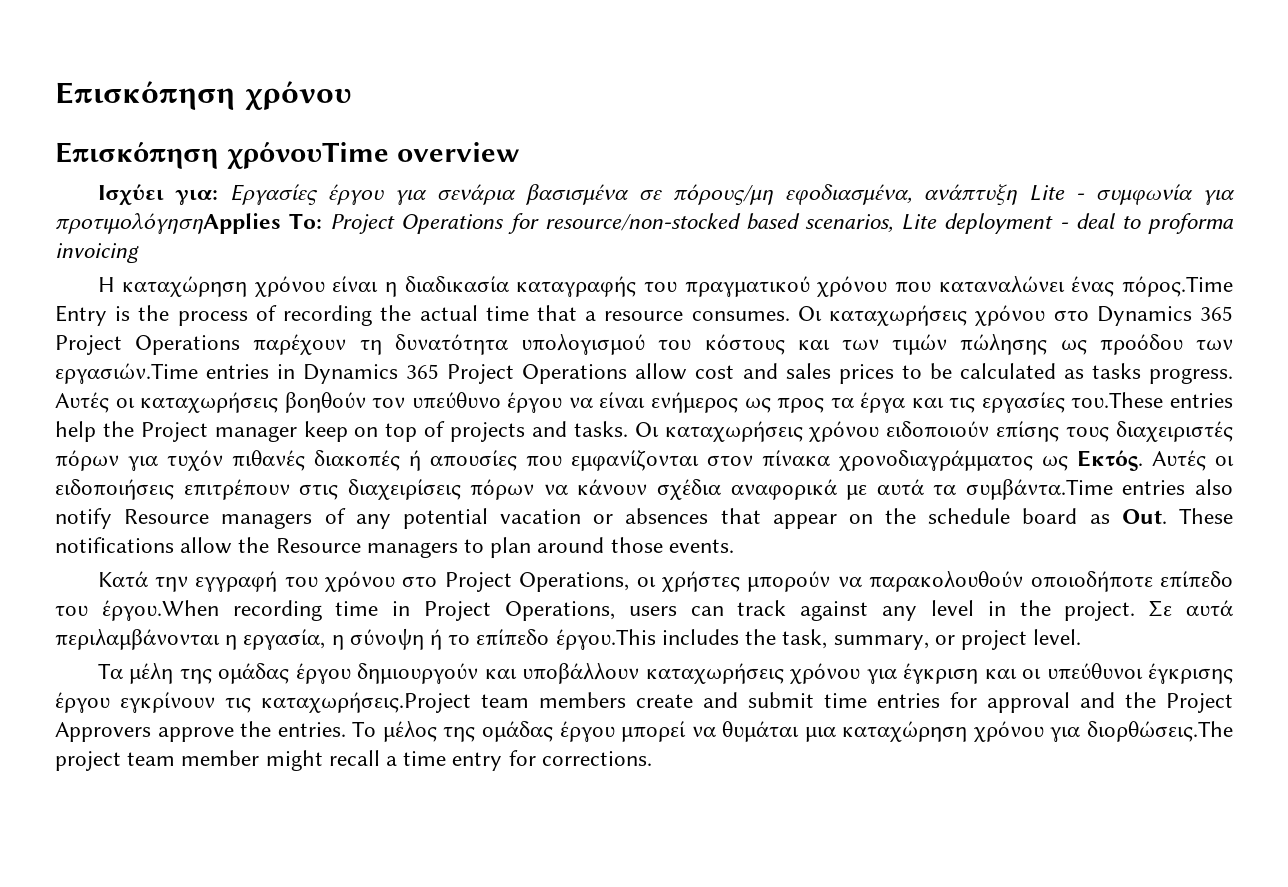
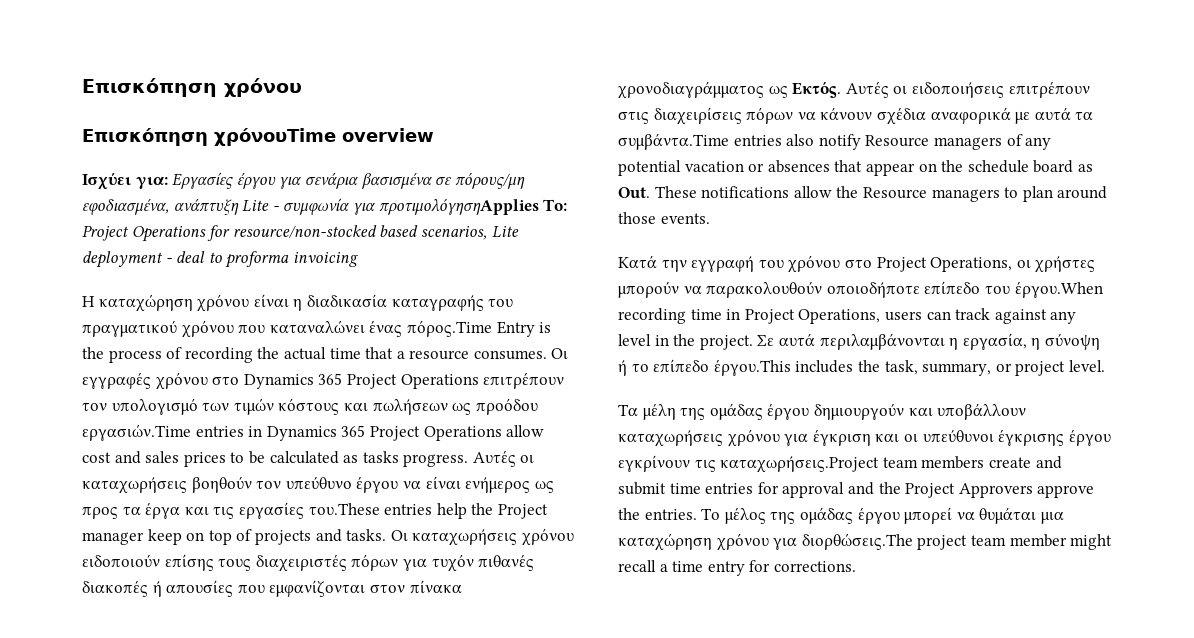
[829,305,968,326] καταχωρήσεις -> [82,372,151,389] εγγραφές
[253,333,1048,355] παρέχουν τη δυνατότητα υπολογισμού του κόστους και των τιμών πώλησης -> [483,372,565,389] [82,398,448,415] επιτρέπουν τον υπολογισμό των τιμών κόστους και πωλήσεων
[1196,339,1233,350] των -> (538, 406) none

